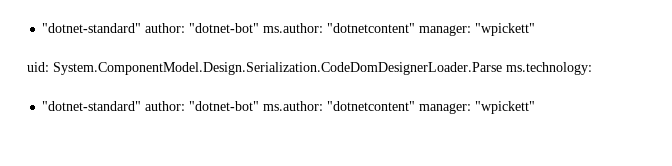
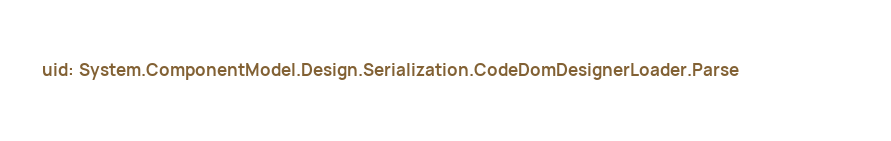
[42,23,536,36] [27,62,592,75] [42,101,536,114] "dotnet-standard" author: "dotnet-bot" ms.author: "dotnetcontent" manager: "wpickett" // uid: System.ComponentModel.Design.Serialization.CodeDomDesignerLoader.Parse ms.technology: // "dotnet-standard" author: "dotnet-bot" ms.author: "dotnetcontent" manager: "wpickett" -> [42,63,739,80] uid: System.ComponentModel.Design.Serialization.CodeDomDesignerLoader.Parse

